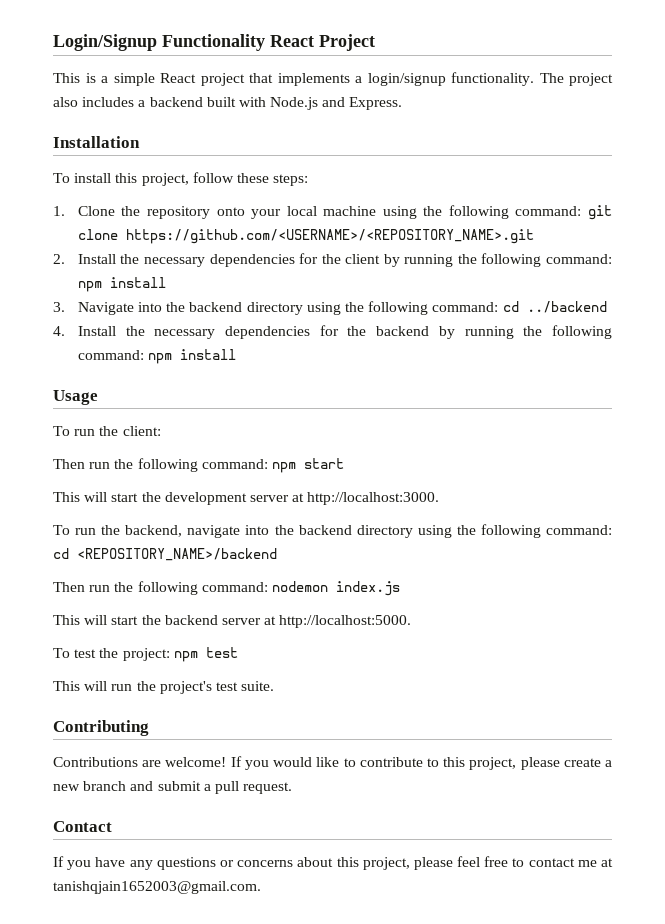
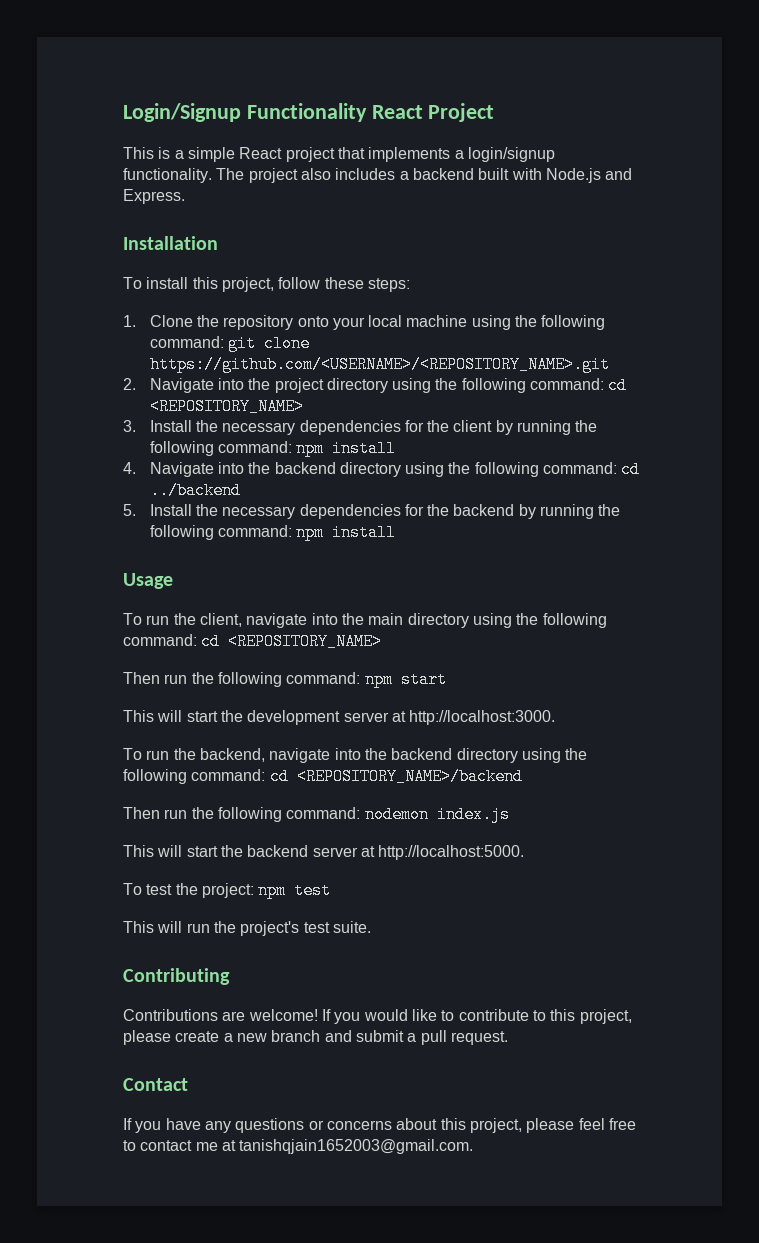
(65, 259) none -> [149,377,628,394] [149,398,304,415] [123,420,136,432] Navigate into the project directory using the following command: cd <REPOSITORY_NAME> // 3.
[53,302,65,312] 3. -> [123,462,136,474] 4.
[53,326,65,336] 4. -> [123,504,136,516] 5.
[122,426,161,436] client: -> [199,613,607,628] [123,633,383,650] client, navigate into the main directory using the following command: cd <REPOSITORY_NAME>

